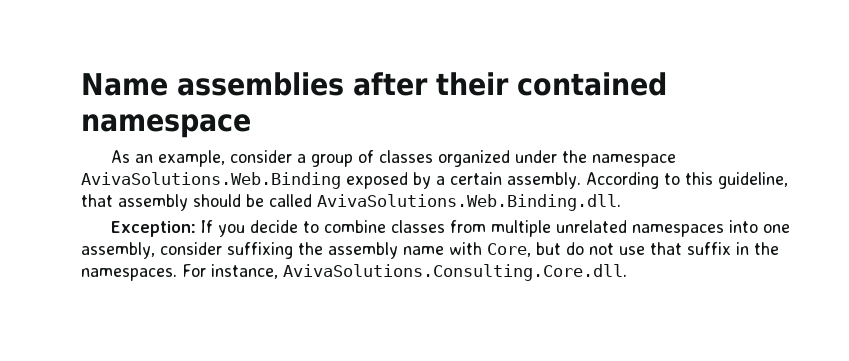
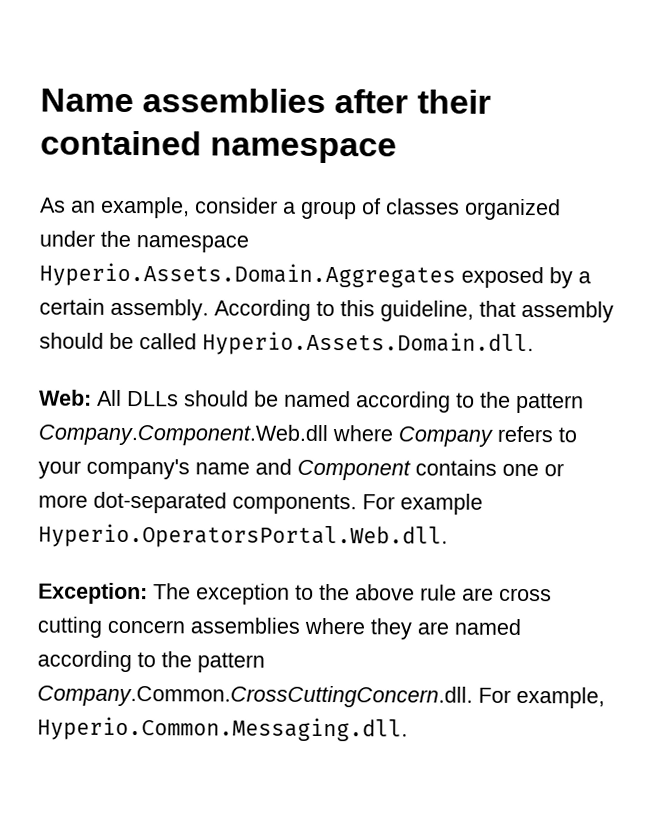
[81,172,341,189] AvivaSolutions.Web.Binding -> [39,262,456,288] Hyperio.Assets.Domain.Aggregates
[317,194,621,211] [111,220,791,237] [81,242,779,259] [81,264,627,281] AvivaSolutions.Web.Binding.dll. // Exception: If you decide to combine classes from multiple unrelated namespaces into one assembly, consider suffixing the assembly name with Core, but do not use that suffix in the namespaces. For instance, AvivaSolutions.Consulting.Core.dll. -> [202,331,534,357] [39,389,584,414] [38,423,577,447] [38,458,564,481] [38,491,483,515] [38,523,448,549] [38,582,552,605] [37,616,521,640] [37,650,265,673] [37,684,605,709] [37,716,408,742] Hyperio.Assets.Domain.dll. // Web: All DLLs should be named according to the pattern Company.Component.Web.dll where Company refers to your company's name and Component contains one or more dot-separated components. For example Hyperio.OperatorsPortal.Web.dll. // Exception: The exception to the above rule are cross cutting concern assemblies where they are named according to the pattern Company.Common.CrossCuttingConcern.dll. For example, Hyperio.Common.Messaging.dll.

